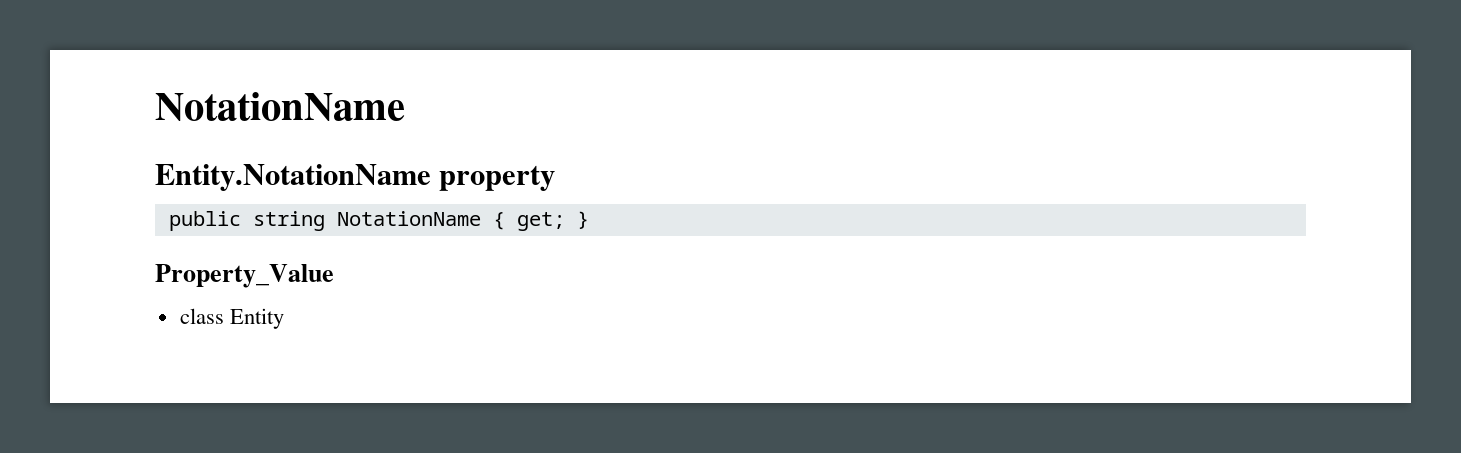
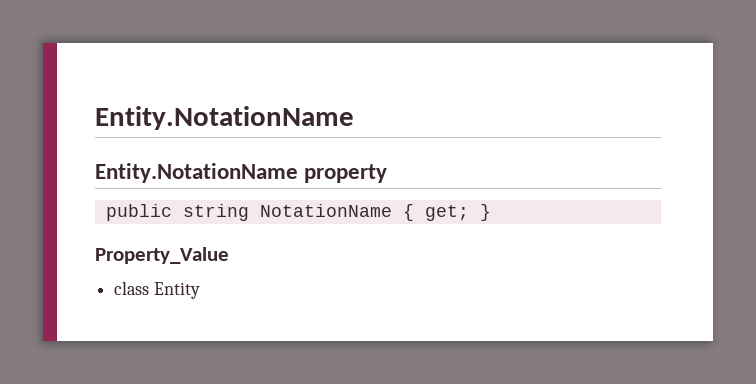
[155,92,405,121] NotationName -> [95,106,354,130] Entity.NotationName

